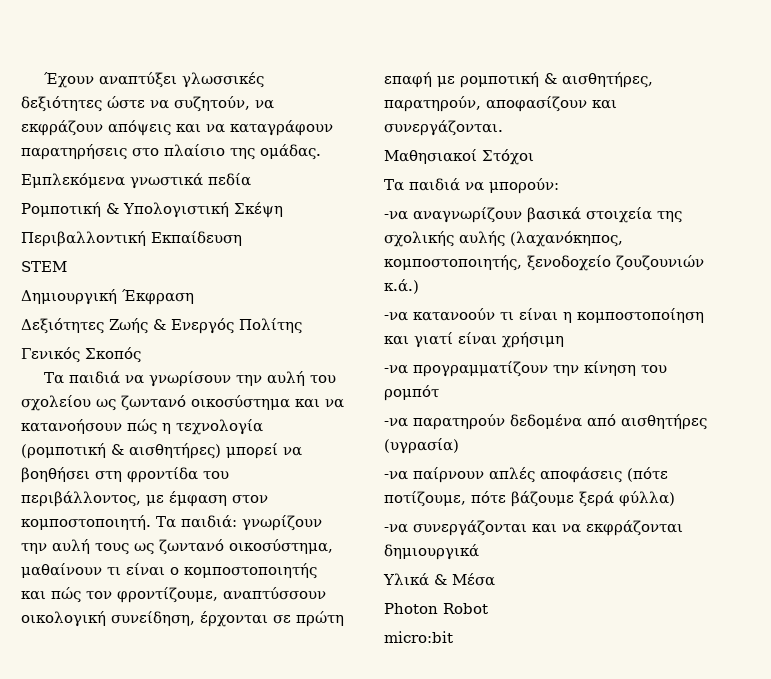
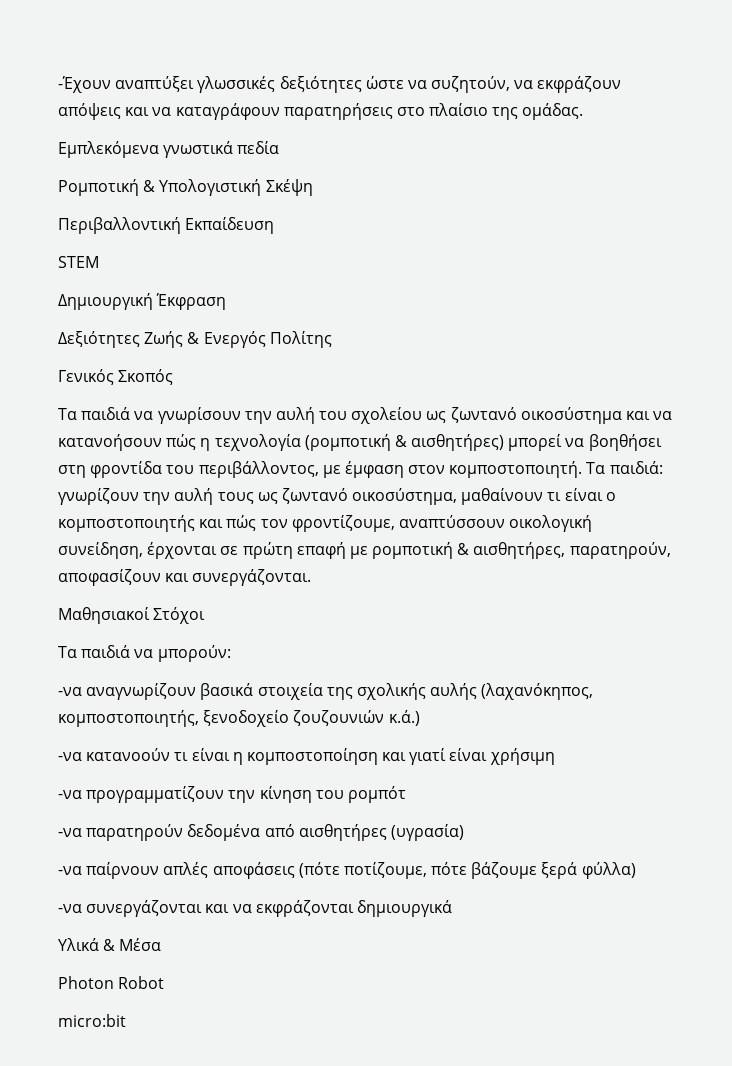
[44,72,95,88] Έχουν -> [58,76,111,93] -Έχουν

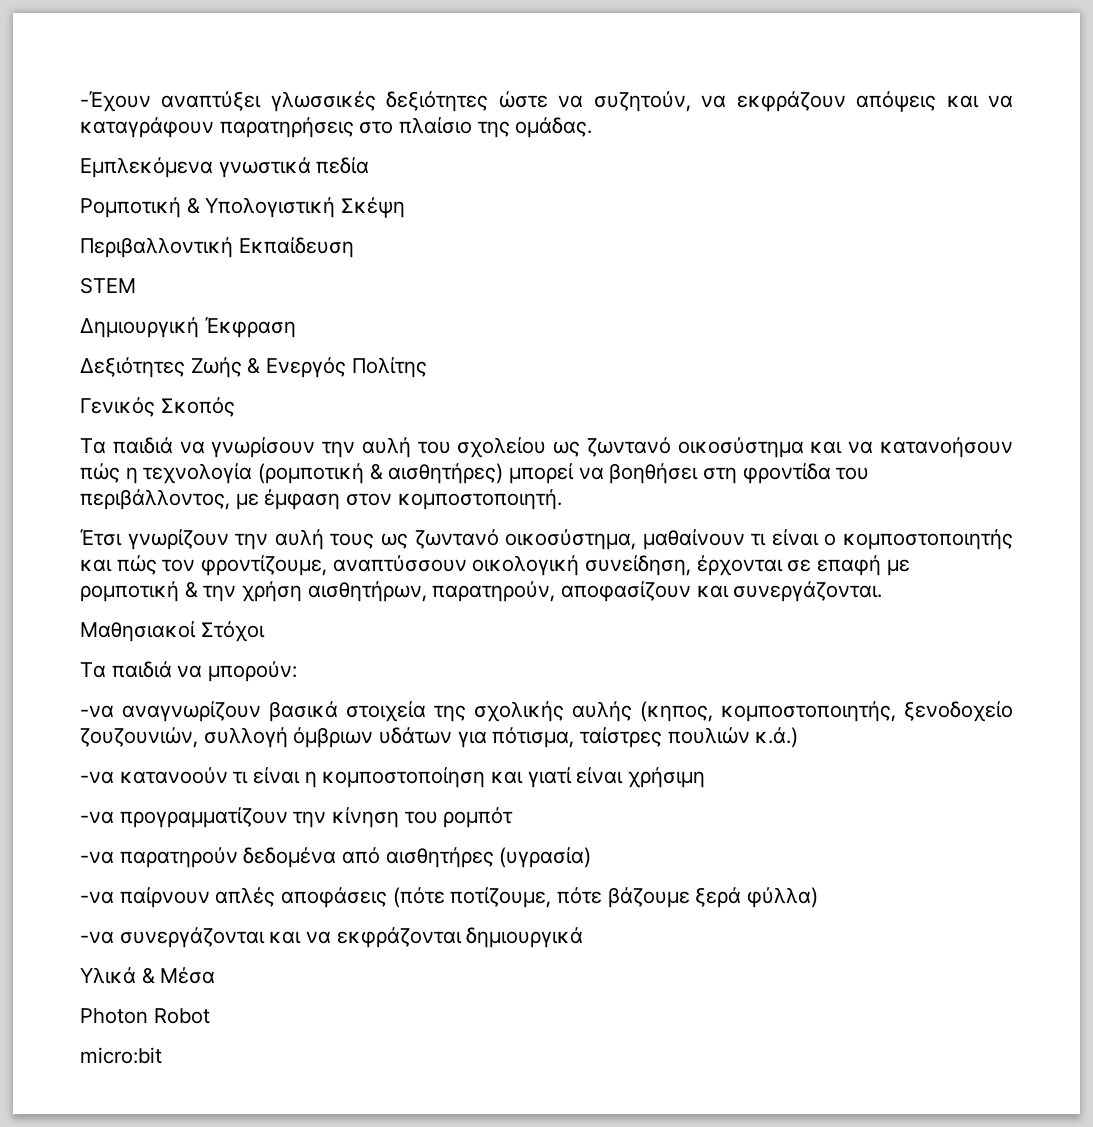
[586,461,663,474] Τα παιδιά: -> [80,529,122,546] // Έτσι
[242,542,293,559] πρώτη -> (812, 565) none
[473,542,566,559] αισθητήρες, -> [203,581,427,602] την χρήση αισθητήρων,
[481,683,594,700] (λαχανόκηπος, -> [640,701,713,722] (κηπος,
[293,710,385,726] ζουζουνιών -> [80,727,750,748] ζουζουνιών, συλλογή όμβριων υδάτων για πότισμα, ταίστρες πουλιών

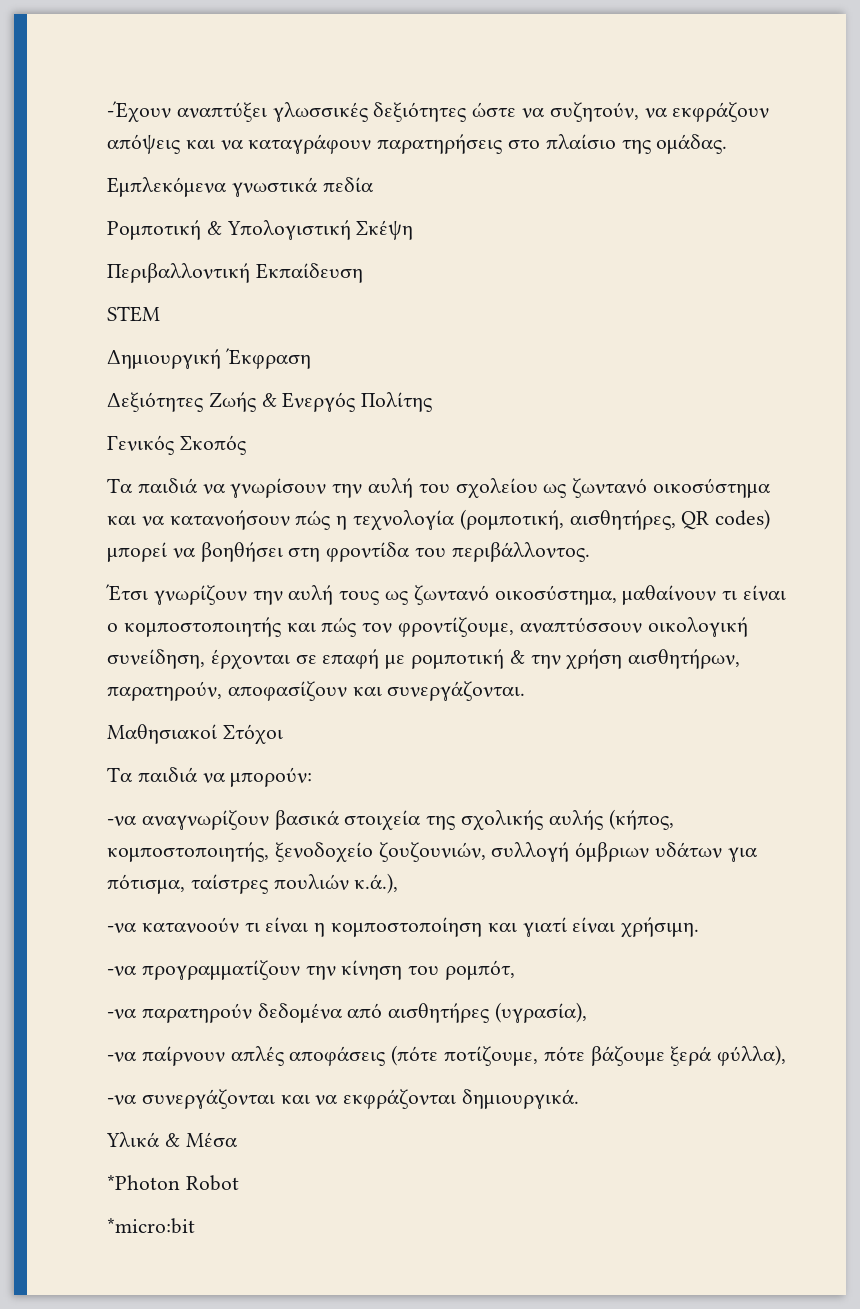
[258,463,504,484] (ρομποτική & αισθητήρες) -> [459,509,771,530] (ρομποτική, αισθητήρες, QR codes)
[80,489,562,510] περιβάλλοντος, με έμφαση στον κομποστοποιητή. -> [451,542,590,562] περιβάλλοντος.
[640,701,713,722] (κηπος, -> [608,809,674,830] (κήπος,
[755,727,799,748] κ.ά.) -> [354,873,399,894] κ.ά.),
[628,767,706,788] χρήσιμη -> [621,917,700,938] χρήσιμη.
[443,807,514,828] ρομπότ -> [445,960,516,980] ρομπότ,
[499,847,592,868] (υγρασία) -> [495,1002,588,1023] (υγρασία),
[747,887,819,908] φύλλα) -> [717,1045,787,1066] φύλλα),
[466,927,584,948] δημιουργικά -> [462,1089,580,1109] δημιουργικά.
[80,1008,148,1024] Photon -> [107,1175,180,1190] *Photon
[80,1047,162,1064] micro:bit -> [107,1218,195,1234] *micro:bit

